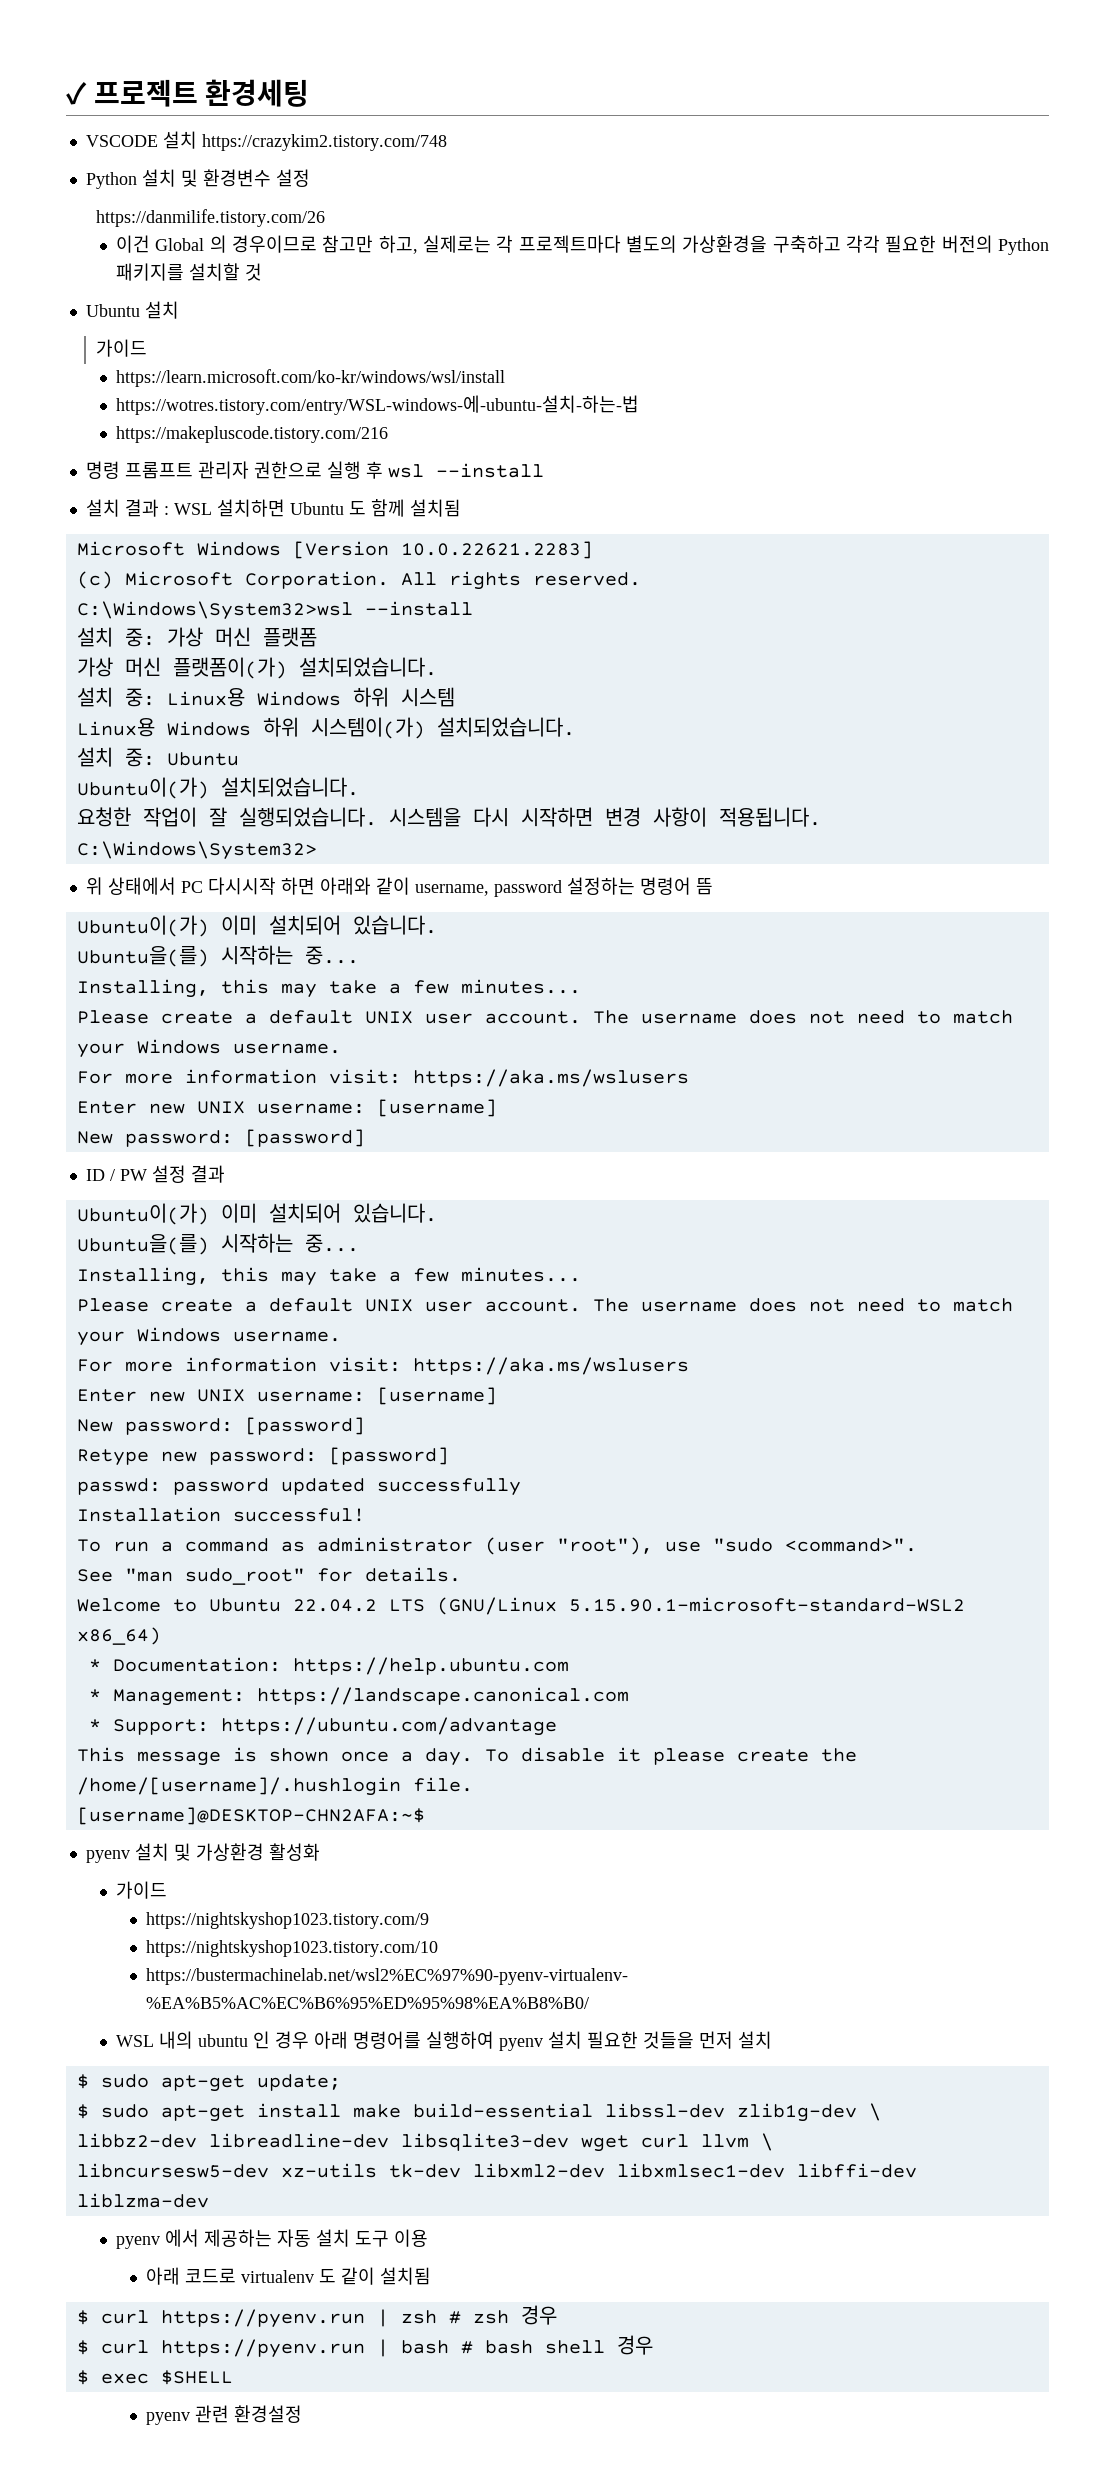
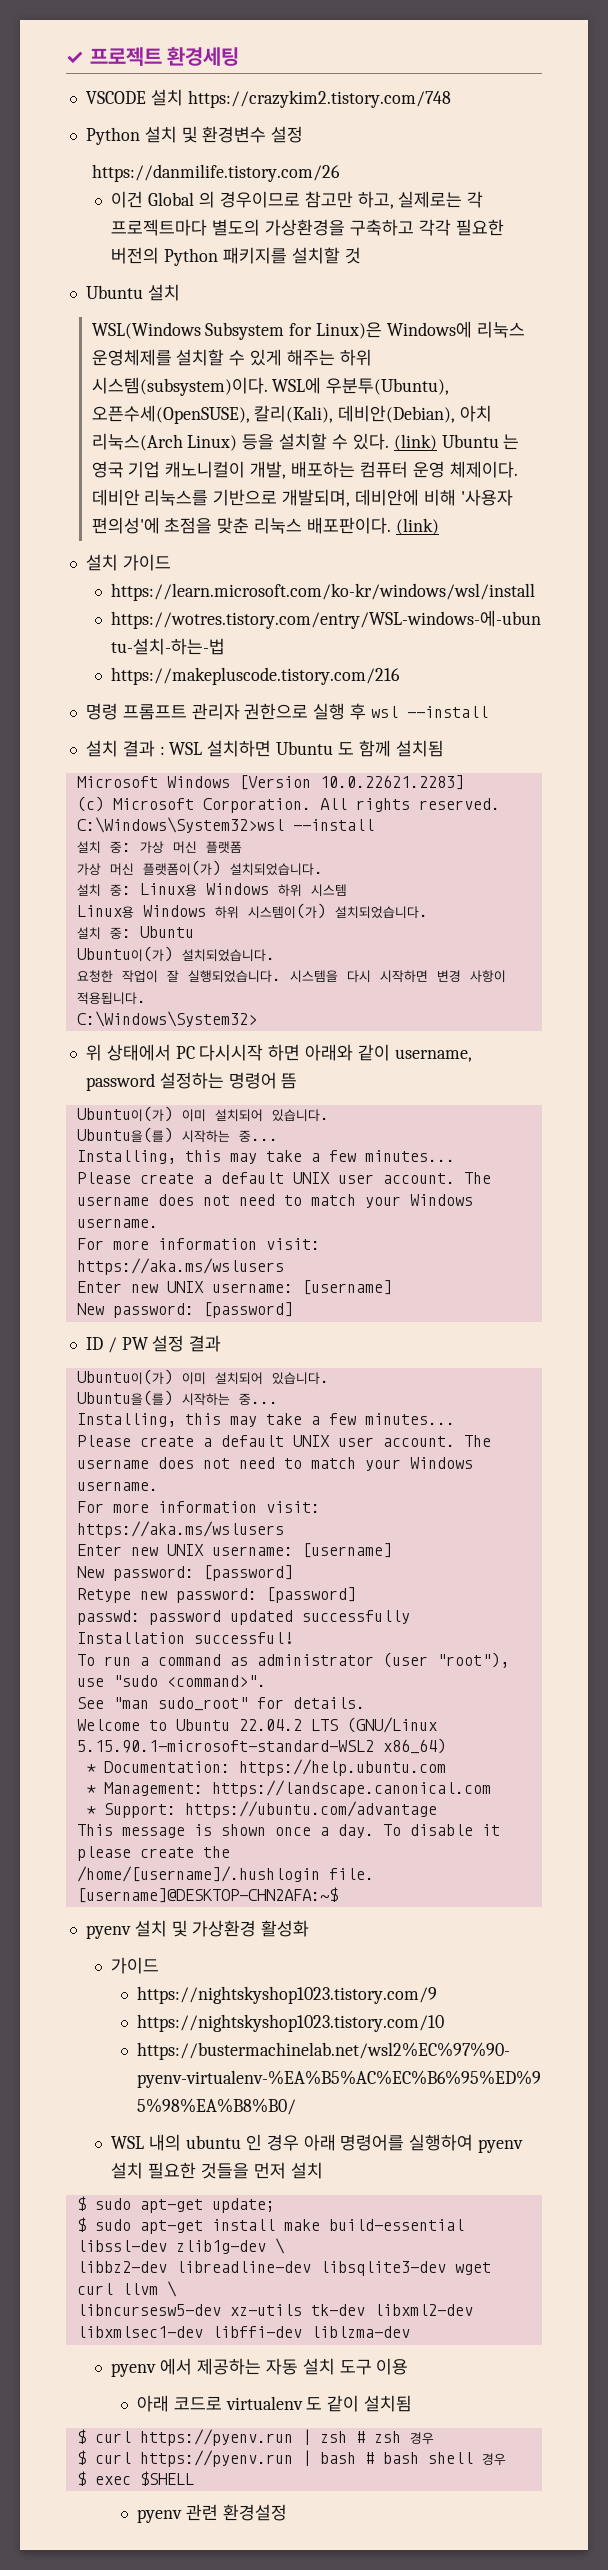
(179, 310) none -> [91,321,525,340] [91,349,372,366] [91,377,450,396] [91,405,493,424] [91,433,520,451] [91,461,518,479] [91,489,513,507] [91,517,439,535] [85,554,118,571] WSL(Windows Subsystem for Linux)은 Windows에 리눅스 운영체제를 설치할 수 있게 해주는 하위 시스템(subsystem)이다. WSL에 우분투(Ubuntu), 오픈수세(OpenSUSE), 칼리(Kali), 데비안(Debian), 아치 리눅스(Arch Linux) 등을 설치할 수 있다. (link) Ubuntu 는 영국 기업 캐노니컬이 개발, 배포하는 컴퓨터 운영 체제이다. 데비안 리눅스를 기반으로 개발되며, 데비안에 비해 '사용자 편의성'에 초점을 맞춘 리눅스 배포판이다. (link) // 설치

